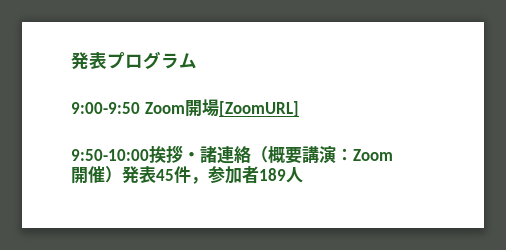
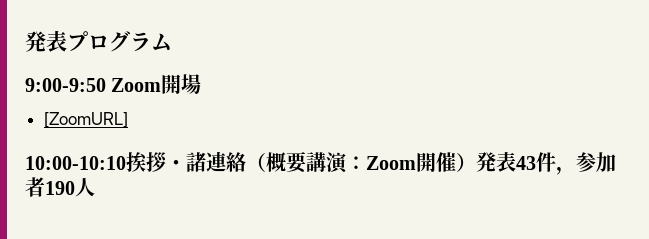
(219, 108) none -> (202, 84) //
[71,149,149,161] 9:50-10:00 -> [25,156,126,170] 10:00-10:10
[156,169,174,181] 45 -> [516,156,536,170] 43
[259,168,286,181] 189 -> [45,181,75,195] 190

